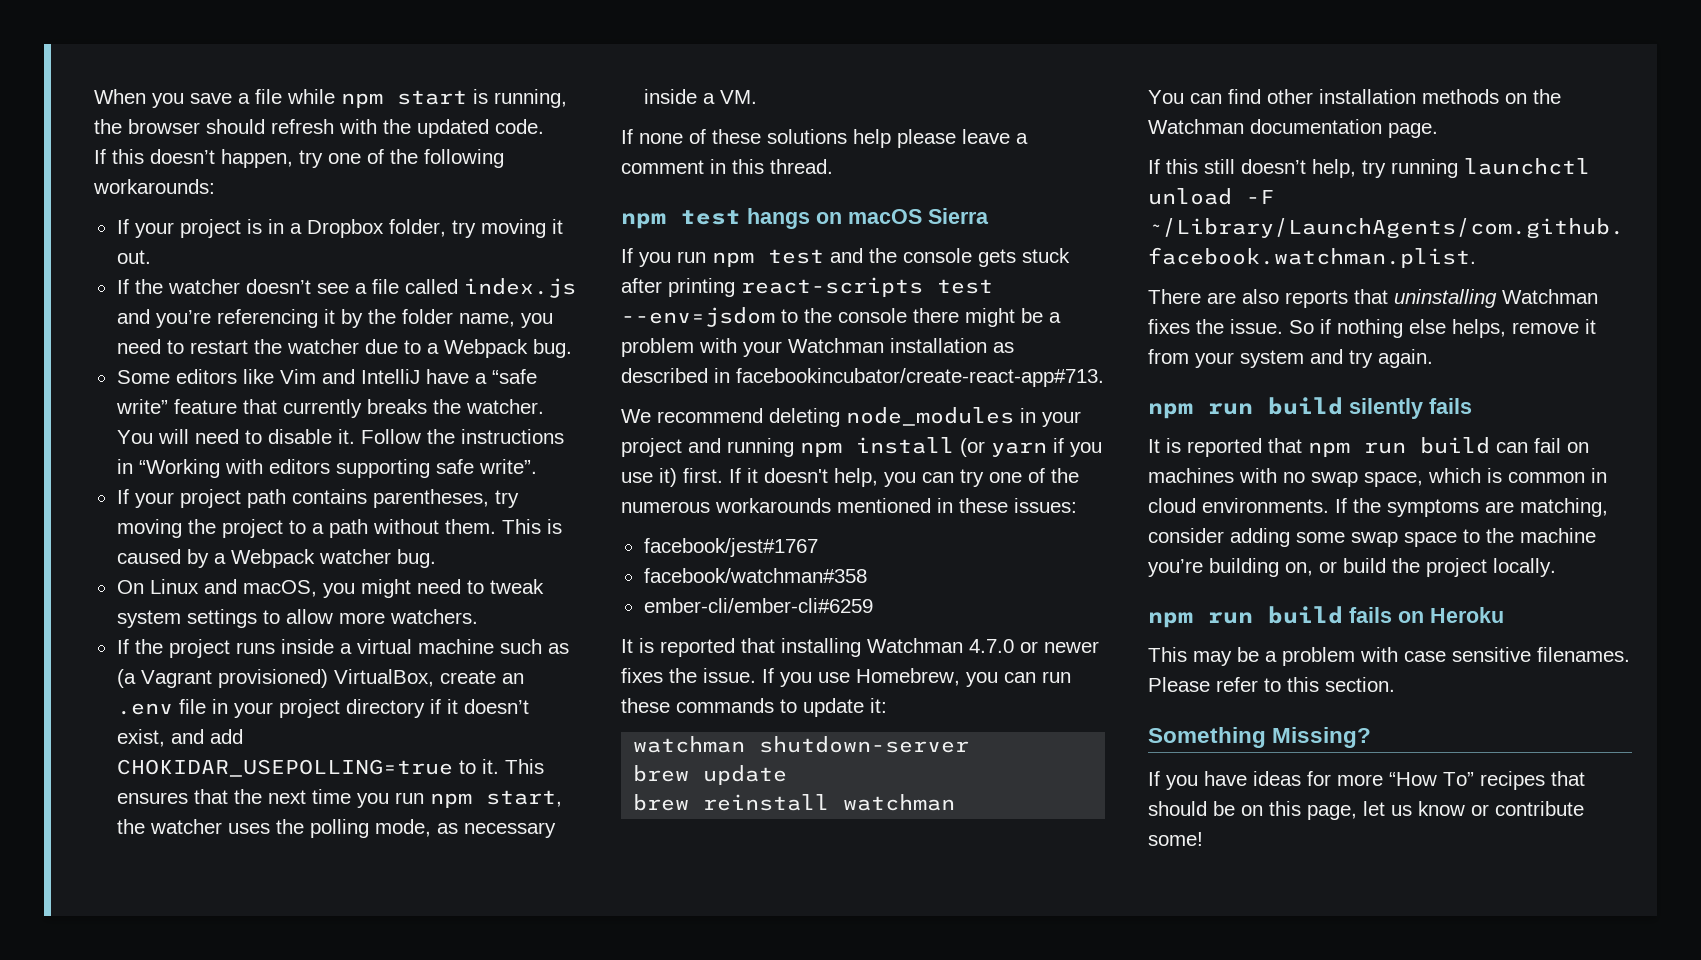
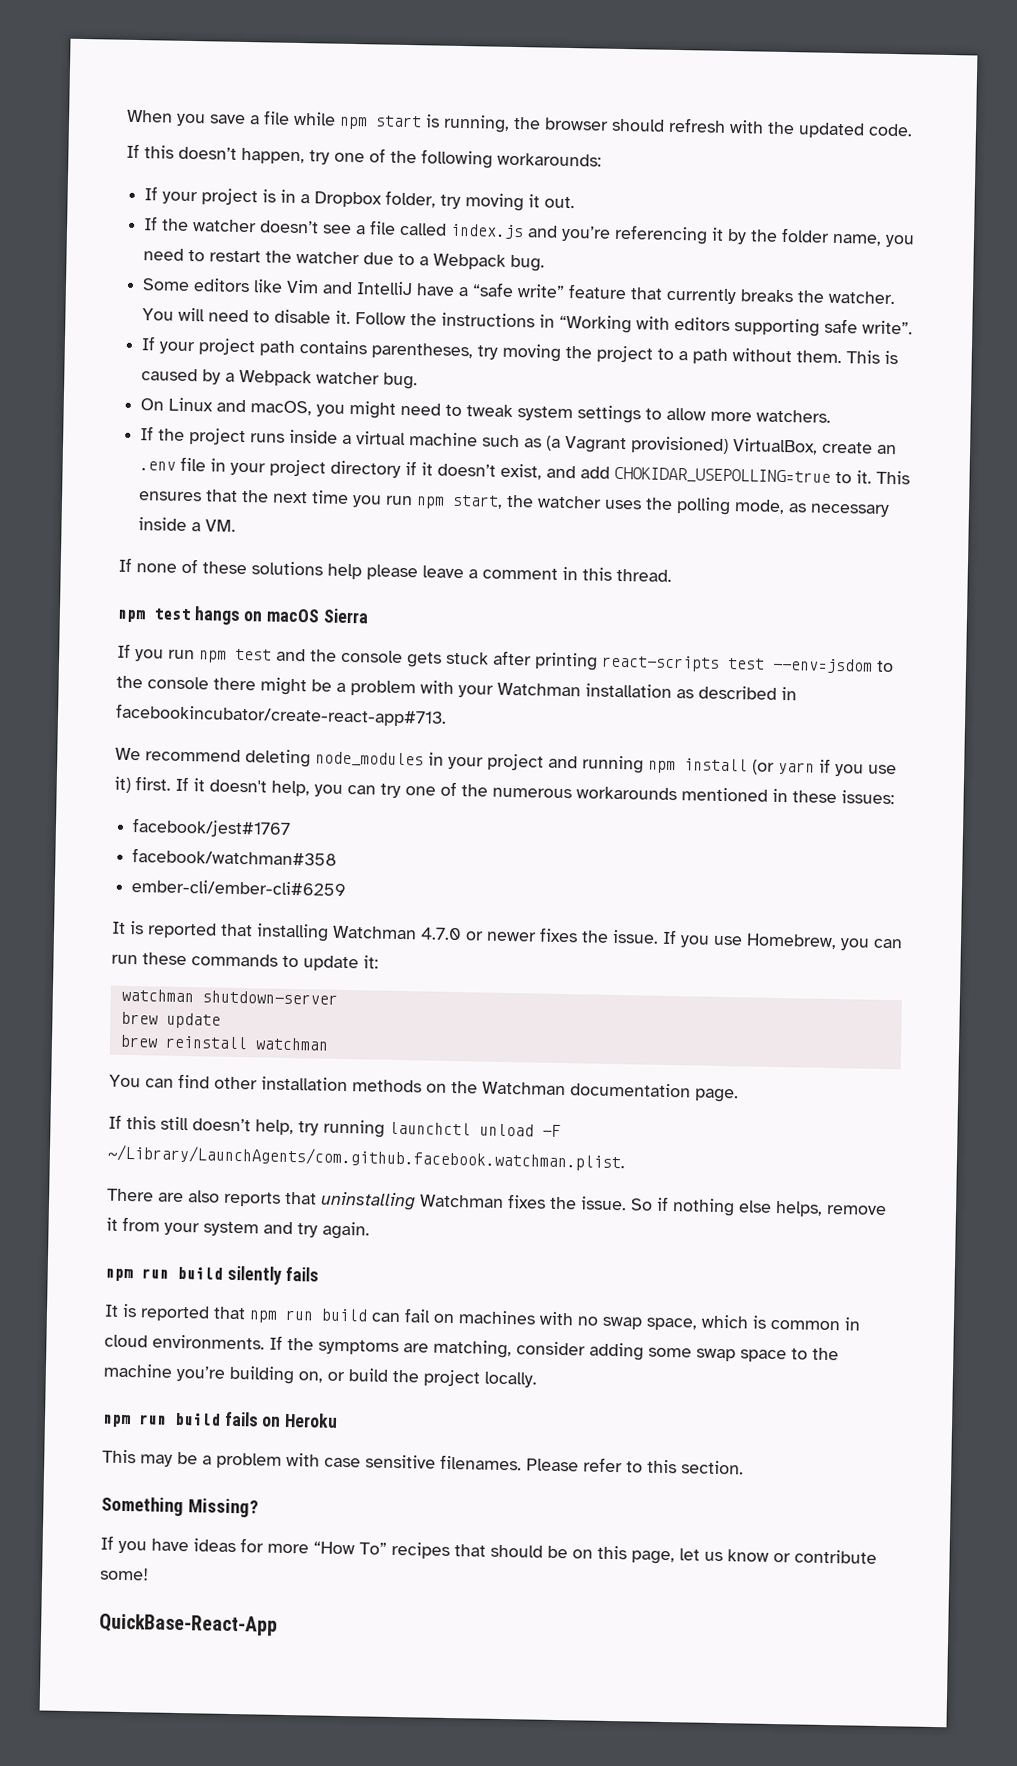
(1203, 839) none -> [99,1613,278,1636] // QuickBase-React-App

